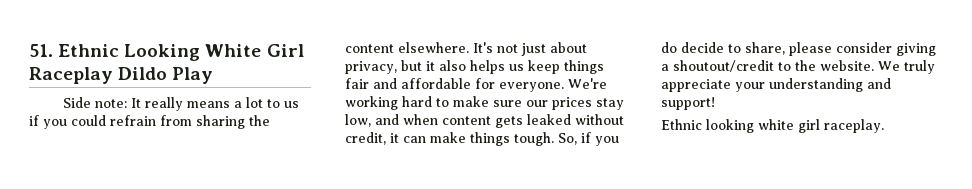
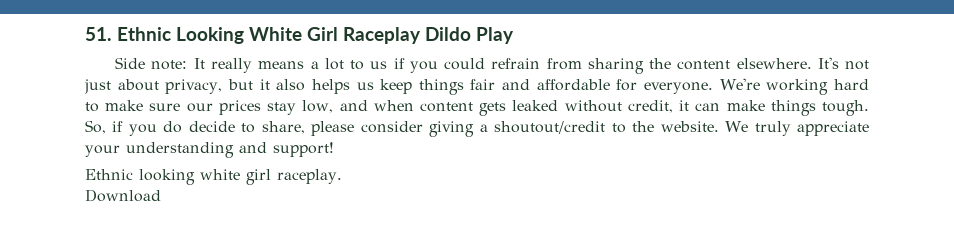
(884, 126) none -> [85,189,161,202] // Download

